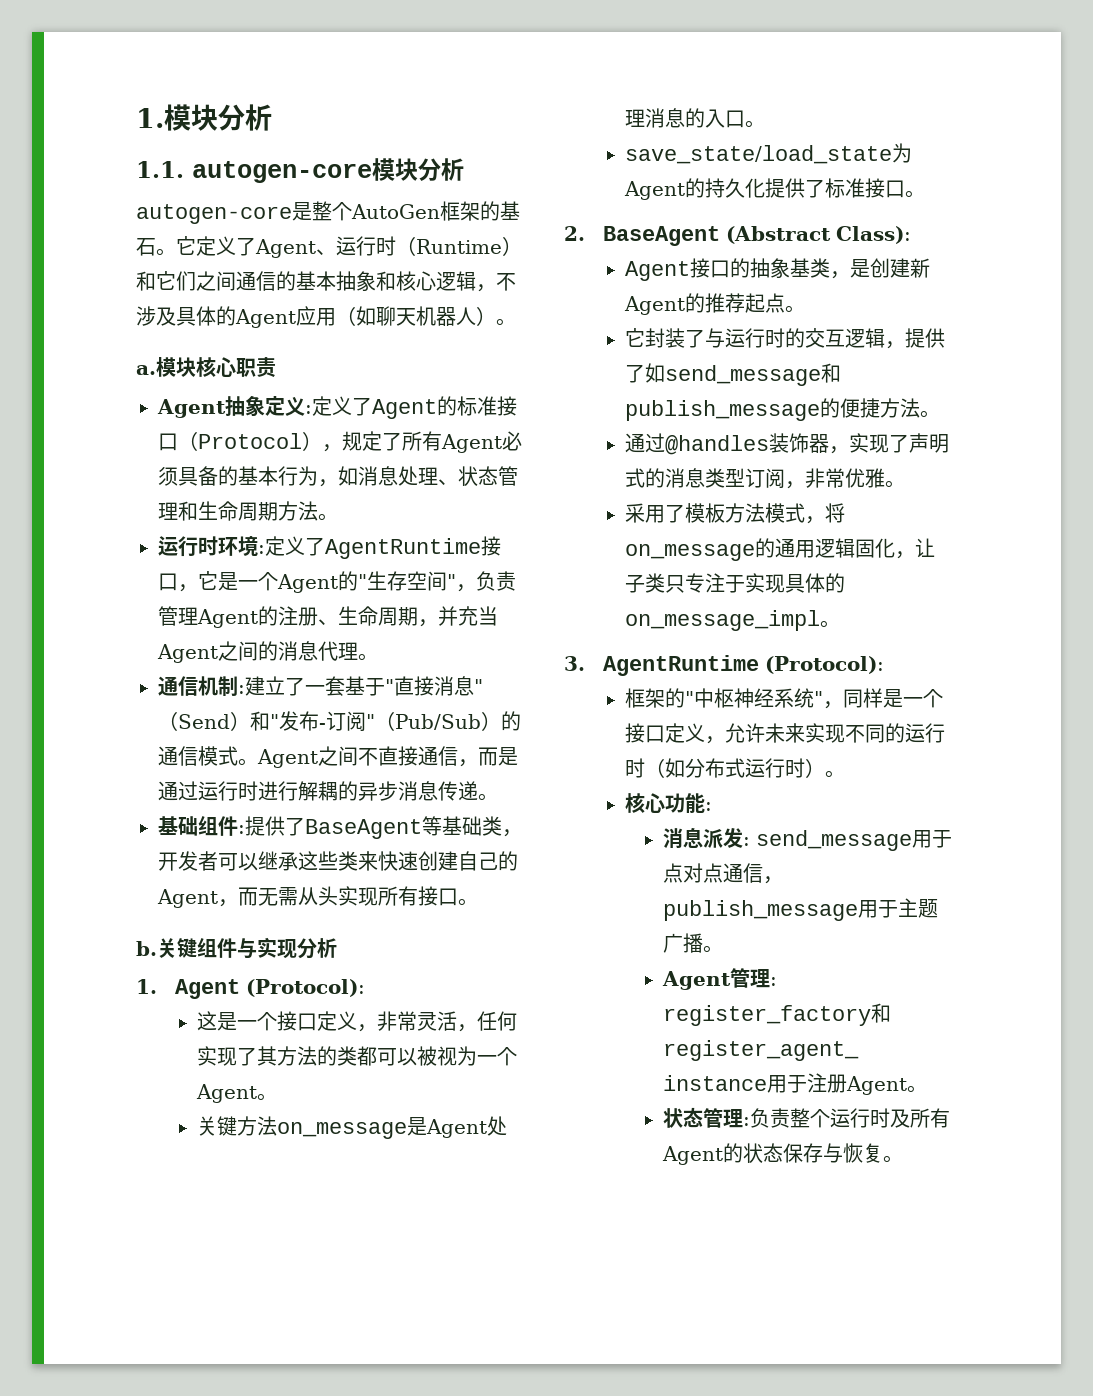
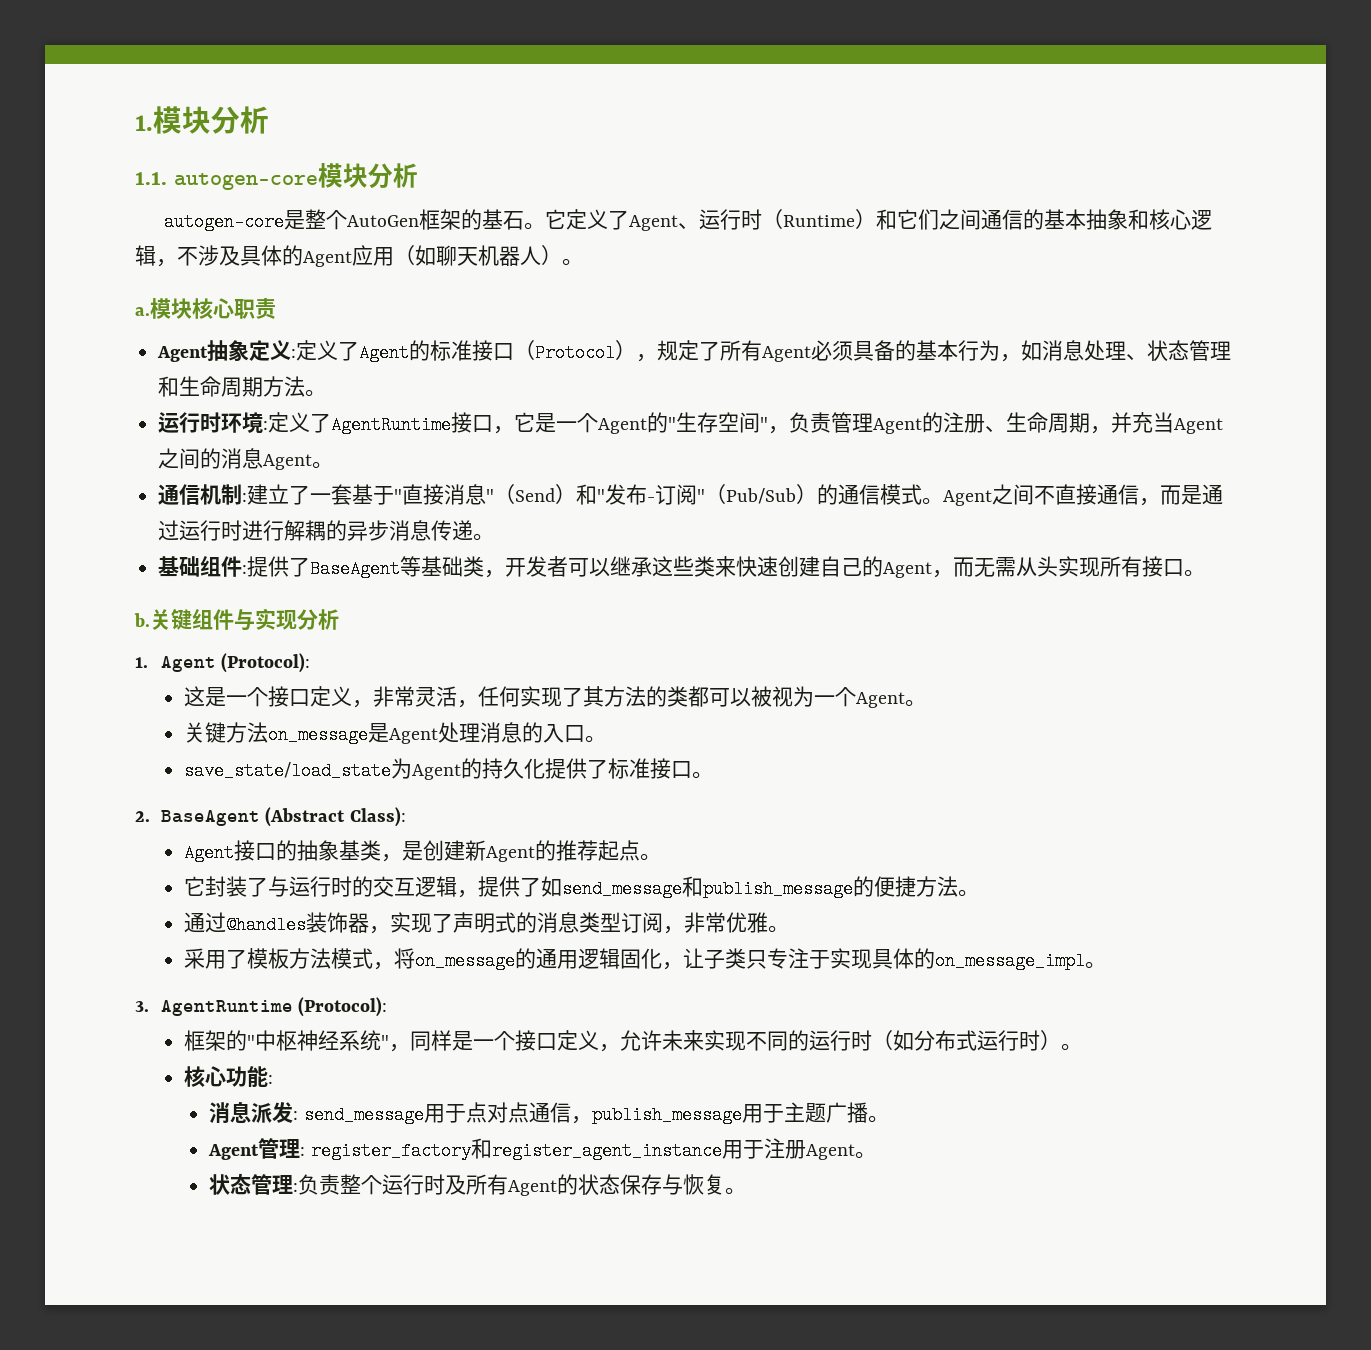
[318,641,358,661] 代理 -> [263,454,313,470] Agent

